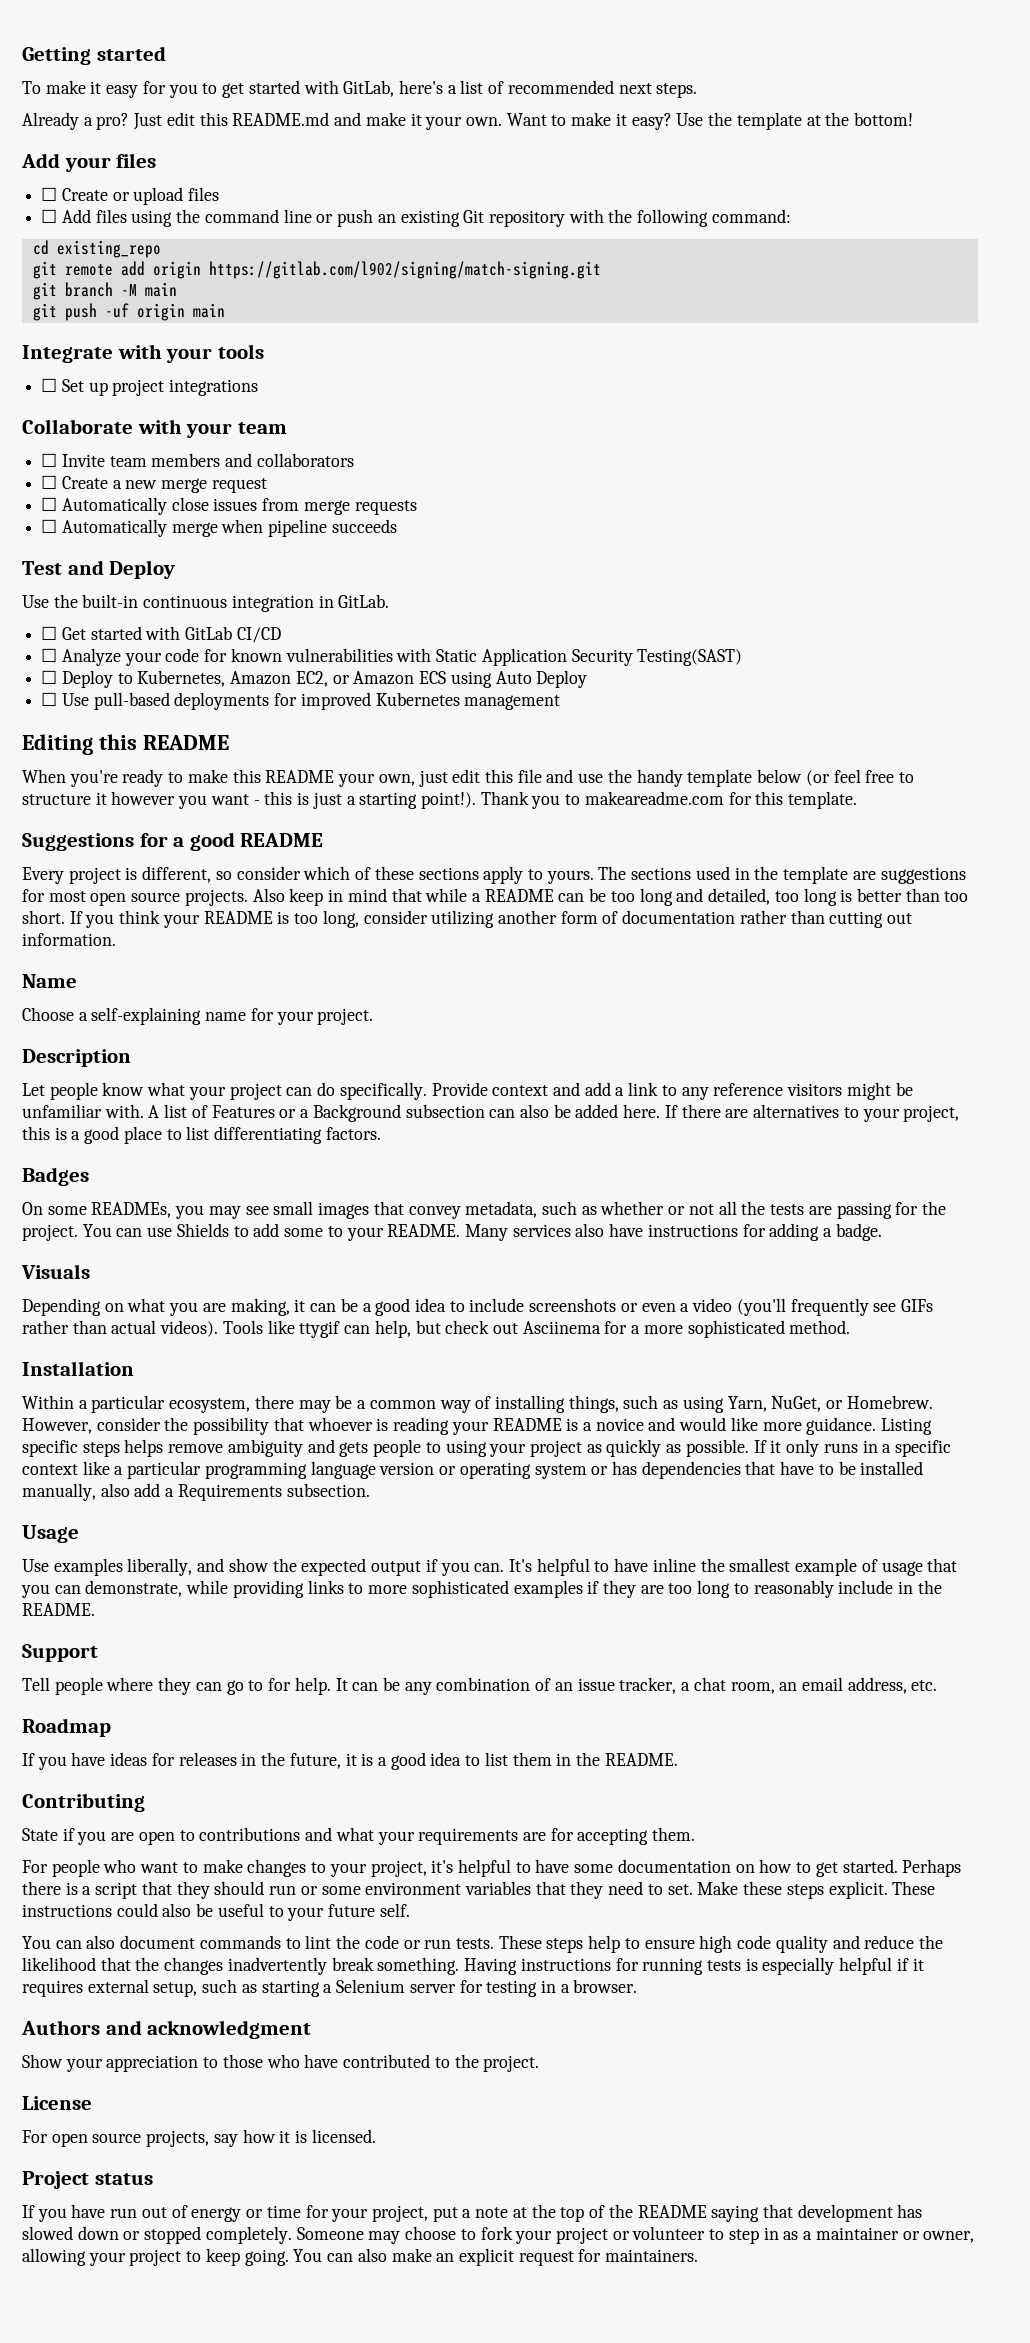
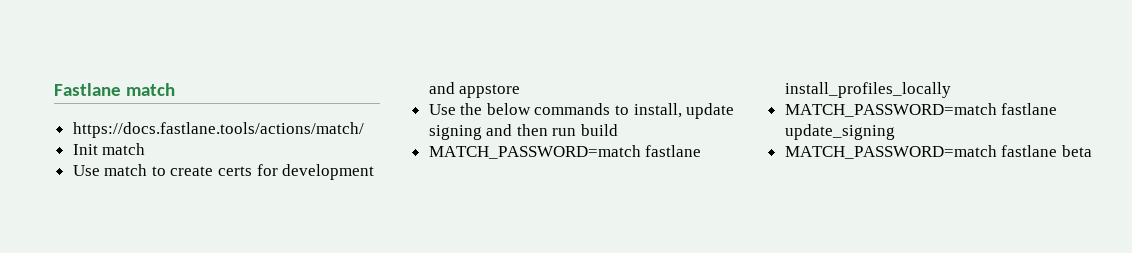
[22,46,166,65] [22,80,698,98] [22,112,913,130] [21,153,157,172] [41,187,220,205] [41,209,791,227] [32,240,161,258] [32,261,601,279] [32,282,177,300] [32,303,225,321] [22,344,264,363] [41,378,259,396] [22,419,287,438] [41,453,354,467] [41,475,267,493] [41,497,417,515] [41,519,397,537] [22,560,176,579] [22,594,390,612] [41,626,281,643] [41,648,743,666] [41,670,588,688] [41,692,561,710] [22,734,229,755] [22,769,914,787] [22,791,858,809] [22,832,324,851] [22,866,966,884] [22,888,969,906] [22,910,913,928] [22,933,116,946] [22,974,77,988] [22,1007,374,1025] [22,1049,131,1067] [22,1082,913,1100] [22,1104,960,1122] [22,1126,381,1144] [22,1167,89,1186] [22,1201,946,1219] [22,1223,882,1241] [21,1264,90,1279] [22,1298,933,1316] [22,1320,851,1338] [22,1361,134,1376] [22,1395,933,1413] [22,1417,933,1435] [22,1439,951,1457] [22,1461,924,1479] [22,1483,370,1501] [22,1525,79,1543] [22,1558,958,1576] [21,1580,942,1598] [22,1603,95,1616] [22,1644,98,1662] [22,1677,938,1695] [22,1718,111,1737] [22,1752,678,1770] [22,1793,145,1812] [22,1827,696,1845] [22,1859,962,1877] [22,1881,936,1899] [22,1903,410,1921] [22,1935,943,1953] [22,1957,924,1975] [22,1979,638,1997] [21,2020,312,2039] [22,2054,540,2072] [22,2096,92,2110] [22,2129,376,2147] [22,2171,153,2189] [22,2204,923,2222] [22,2226,975,2244] [22,2248,699,2266] Getting started // To make it easy for you to get started with GitLab, here's a list of recommended next steps. // Already a pro? Just edit this README.md and make it your own. Want to make it easy? Use the template at the bottom! // Add your files // ☐ Create or upload files // ☐ Add files using the command line or push an existing Git repository with the following command: // cd existing_repo // git remote add origin https://gitlab.com/l902/signing/match-signing.git // git branch -M main // git push -uf origin main // Integrate with your tools // ☐ Set up project integrations // Collaborate with your team // ☐ Invite team members and collaborators // ☐ Create a new merge request // ☐ Automatically close issues from merge requests // ☐ Automatically merge when pipeline succeeds // Test and Deploy // Use the built-in continuous integration in GitLab. // ☐ Get started with GitLab CI/CD // ☐ Analyze your code for known vulnerabilities with Static Application Security Testing(SAST) // ☐ Deploy to Kubernetes, Amazon EC2, or Amazon ECS using Auto Deploy // ☐ Use pull-based deployments for improved Kubernetes management // Editing this README // When you're ready to make this README your own, just edit this file and use the handy template below (or feel free to structure it however you want - this is just a starting point!). Thank you to makeareadme.com for this template. // Suggestions for a good README // Every project is different, so consider which of these sections apply to yours. The sections used in the template are suggestions for most open source projects. Also keep in mind that while a README can be too long and detailed, too long is better than too short. If you think your README is too long, consider utilizing another form of documentation rather than cutting out information. // Name // Choose a self-explaining name for your project. // Description // Let people know what your project can do specifically. Provide context and add a link to any reference visitors might be unfamiliar with. A list of Features or a Background subsection can also be added here. If there are alternatives to your project, this is a good place to list differentiating factors. // Badges // On some READMEs, you may see small images that convey metadata, such as whether or not all the tests are passing for the project. You can use Shields to add some to your README. Many services also have instructions for adding a badge. // Visuals // Depending on what you are making, it can be a good idea to include screenshots or even a video (you'll frequently see GIFs rather than actual videos). Tools like ttygif can help, but check out Asciinema for a more sophisticated method. // Installation // Within a particular ecosystem, there may be a common way of installing things, such as using Yarn, NuGet, or Homebrew. However, consider the possibility that whoever is reading your README is a novice and would like more guidance. Listing specific steps helps remove ambiguity and gets people to using your project as quickly as possible. If it only runs in a specific context like a particular programming language version or operating system or has dependencies that have to be installed manually, also add a Requirements subsection. // Usage // Use examples liberally, and show the expected output if you can. It's helpful to have inline the smallest example of usage that you can demonstrate, while providing links to more sophisticated examples if they are too long to reasonably include in the README. // Support // Tell people where they can go to for help. It can be any combination of an issue tracker, a chat room, an email address, etc. // Roadmap // If you have ideas for releases in the future, it is a good idea to list them in the README. // Contributing // State if you are open to contributions and what your requirements are for accepting them. // For people who want to make changes to your project, it's helpful to have some documentation on how to get started. Perhaps there is a script that they should run or some environment variables that they need to set. Make these steps explicit. These instructions could also be useful to your future self. // You can also document commands to lint the code or run tests. These steps help to ensure high code quality and reduce the likelihood that the changes inadvertently break something. Having instructions for running tests is especially helpful if it requires external setup, such as starting a Selenium server for testing in a browser. // Authors and acknowledgment // Show your appreciation to those who have contributed to the project. // License // For open source projects, say how it is licensed. // Project status // If you have run out of energy or time for your project, put a note at the top of the README saying that development has slowed down or stopped completely. Someone may choose to fork your project or volunteer to step in as a maintainer or owner, allowing your project to keep going. You can also make an explicit request for maintainers. -> [54,83,175,96] [72,122,364,138] [72,143,146,155] [72,164,375,180] [428,82,521,98] [428,103,735,119] [428,124,619,140] [428,145,702,159] [784,82,951,98] [784,103,1058,117] [784,124,895,140] [784,145,1092,159] Fastlane match // https://docs.fastlane.tools/actions/match/ // Init match // Use match to create certs for development and appstore // Use the below commands to install, update signing and then run build // MATCH_PASSWORD=match fastlane install_profiles_locally // MATCH_PASSWORD=match fastlane update_signing // MATCH_PASSWORD=match fastlane beta

